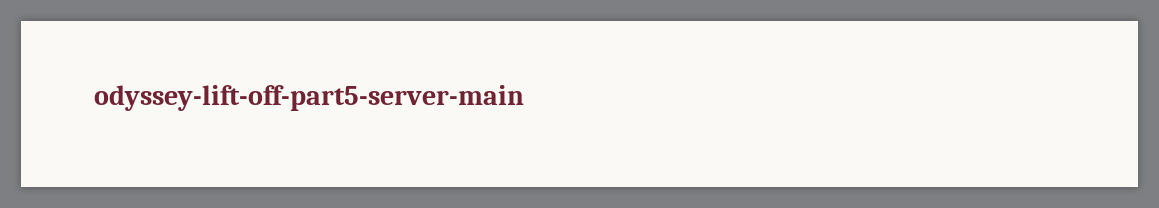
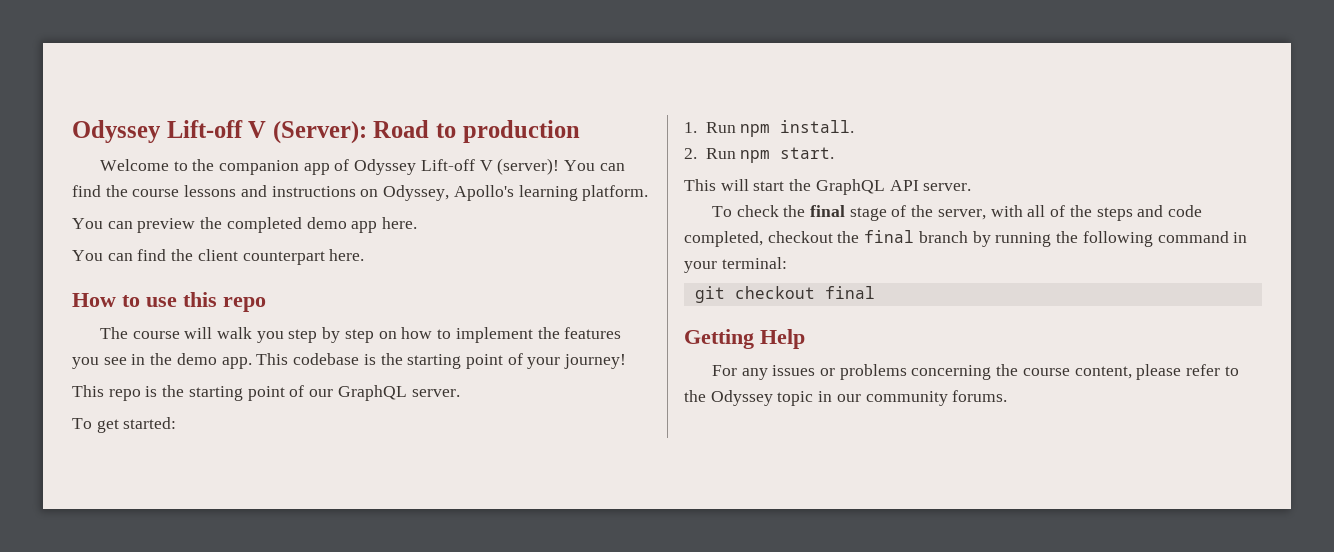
[94,85,524,111] odyssey-lift-off-part5-server-main -> [72,120,580,144] [99,158,625,175] [72,185,649,201] [72,217,418,233] [72,249,365,265] [72,292,266,312] [99,327,622,343] [72,353,627,369] [72,385,460,401] [72,417,177,433] [684,120,855,137] [684,147,835,163] [684,179,972,195] [711,205,1203,221] [684,230,1248,247] [684,257,787,273] [694,286,875,303] [684,329,805,349] [711,364,1239,380] [684,390,1008,406] Odyssey Lift-off V (Server): Road to production // Welcome to the companion app of Odyssey Lift-off V (server)! You can find the course lessons and instructions on Odyssey, Apollo's learning platform. // You can preview the completed demo app here. // You can find the client counterpart here. // How to use this repo // The course will walk you step by step on how to implement the features you see in the demo app. This codebase is the starting point of your journey! // This repo is the starting point of our GraphQL server. // To get started: // 1. Run npm install. // 2. Run npm start. // This will start the GraphQL API server. // To check the final stage of the server, with all of the steps and code completed, checkout the final branch by running the following command in your terminal: // git checkout final // Getting Help // For any issues or problems concerning the course content, please refer to the Odyssey topic in our community forums.

